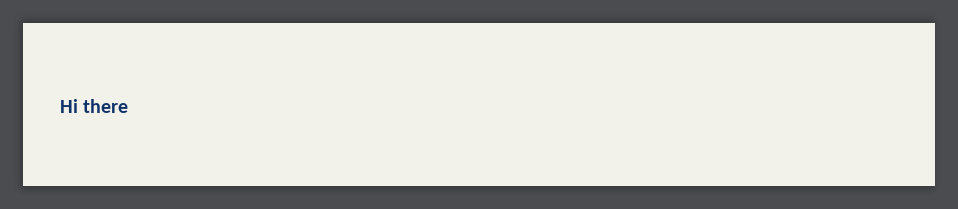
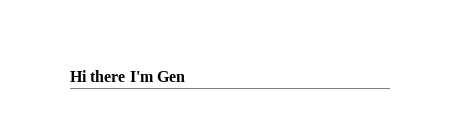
(129, 106) none -> [129,71,185,82] I'm Gen

